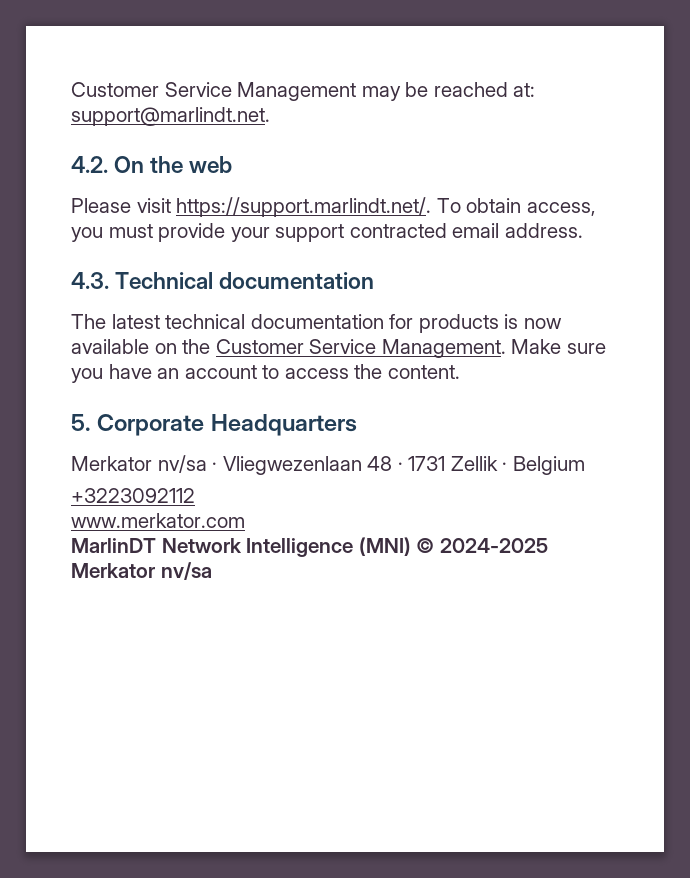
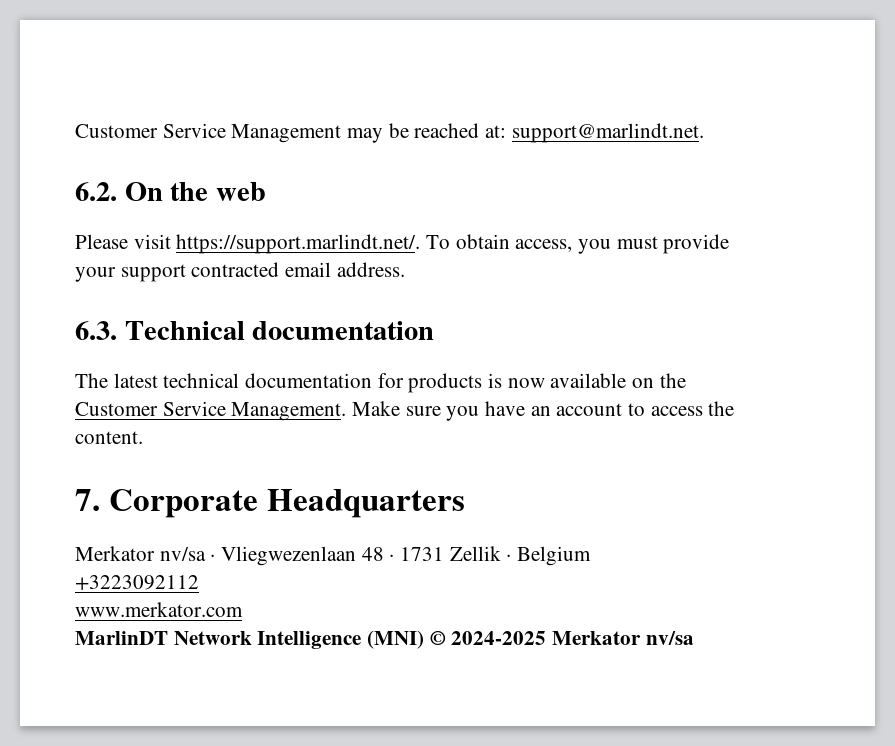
[71,156,108,173] 4.2. -> [75,182,117,201] 6.2.
[71,272,109,289] 4.3. -> [75,321,117,340] 6.3.
[71,414,91,431] 5. -> [75,489,100,511] 7.

